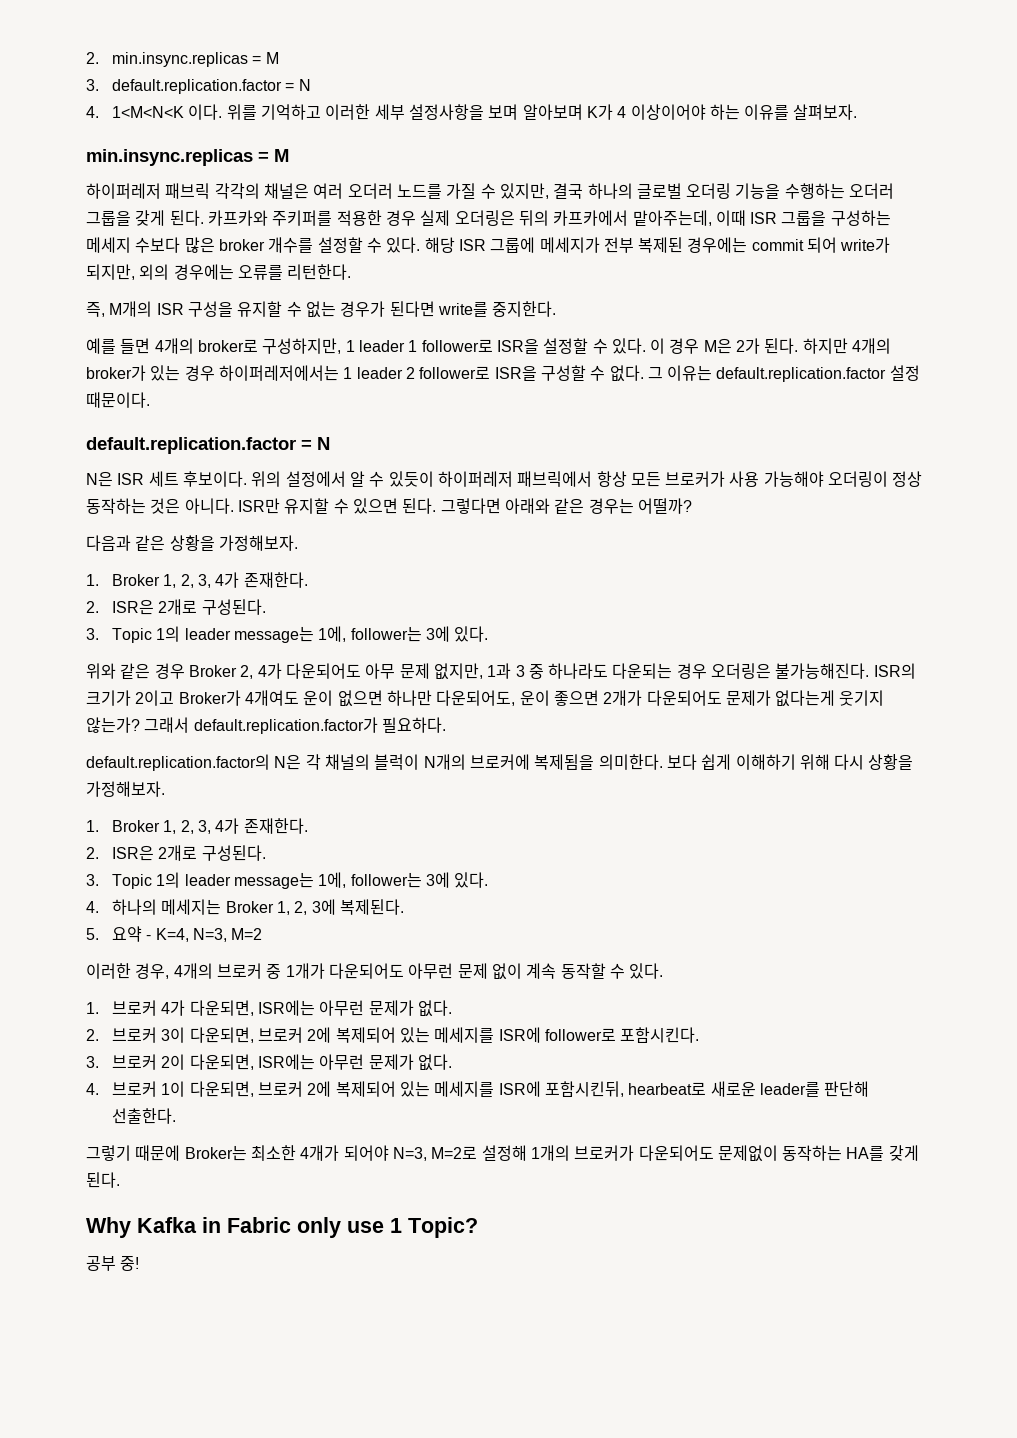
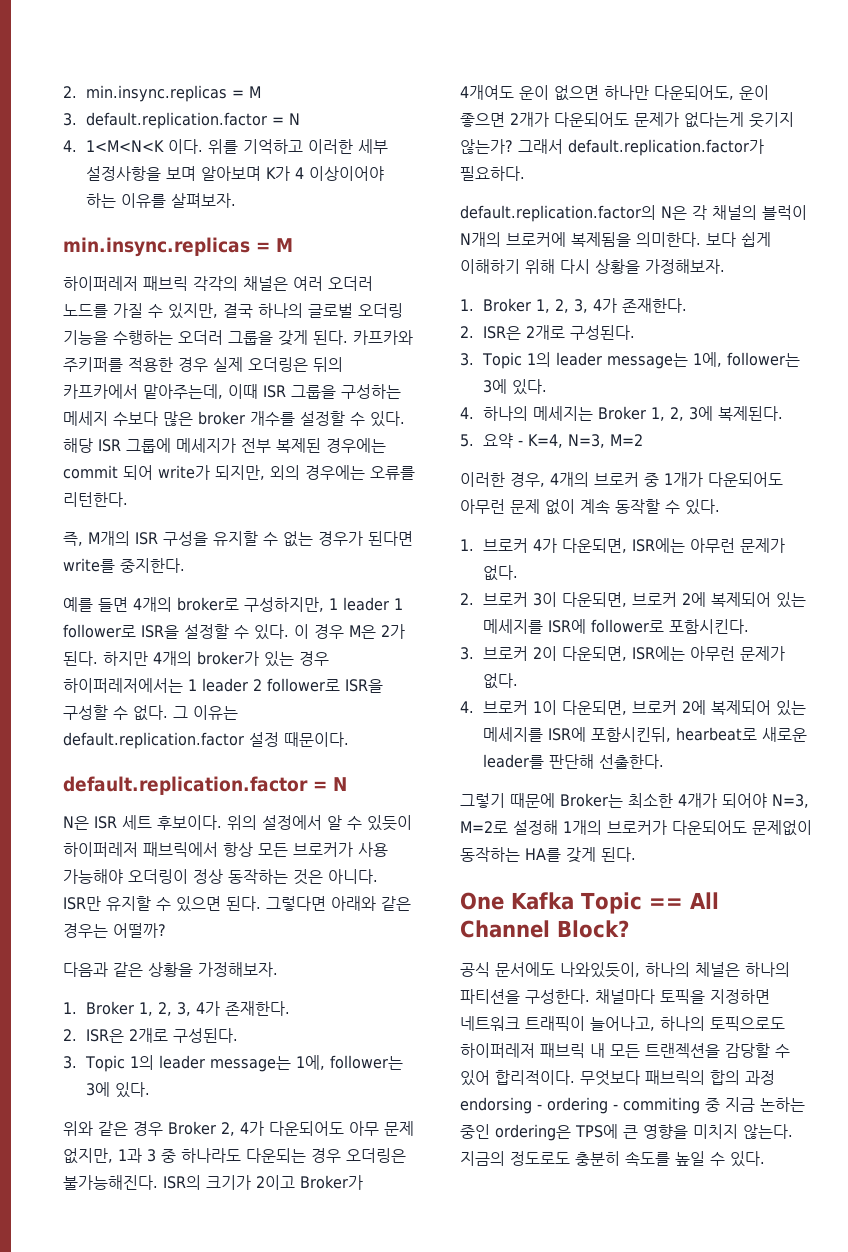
[86,1217,478,1238] [86,1256,140,1271] Why Kafka in Fabric only use 1 Topic? // 공부 중! -> [460,892,719,914] [460,920,629,938] [460,962,790,978] [460,989,770,1004] [460,1016,785,1031] [460,1043,790,1058] [460,1070,775,1086] [460,1097,805,1114] [460,1124,793,1141] [460,1151,765,1167] One Kafka Topic == All Channel Block? // 공식 문서에도 나와있듯이, 하나의 체널은 하나의 파티션을 구성한다. 채널마다 토픽을 지정하면 네트워크 트래픽이 늘어나고, 하나의 토픽으로도 하이퍼레저 패브릭 내 모든 트랜젝션을 감당할 수 있어 합리적이다. 무엇보다 패브릭의 합의 과정 endorsing - ordering - commiting 중 지금 논하는 중인 ordering은 TPS에 큰 영향을 미치지 않는다. 지금의 정도로도 충분히 속도를 높일 수 있다.

